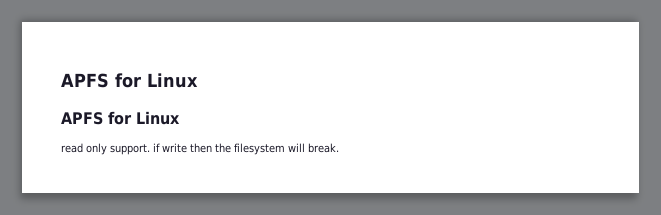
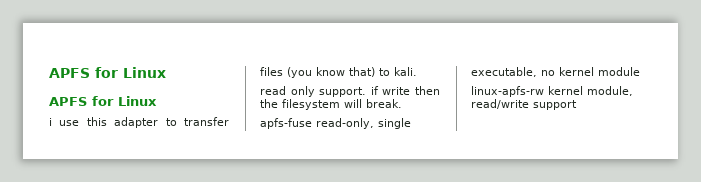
(180, 118) none -> [49,117,229,128] [260,67,417,78] // i use this adapter to transfer files (you know that) to kali.
(339, 148) none -> [260,118,411,129] [471,67,640,77] [471,86,633,97] [471,99,577,110] // apfs-fuse read-only, single executable, no kernel module // linux-apfs-rw kernel module, read/write support

